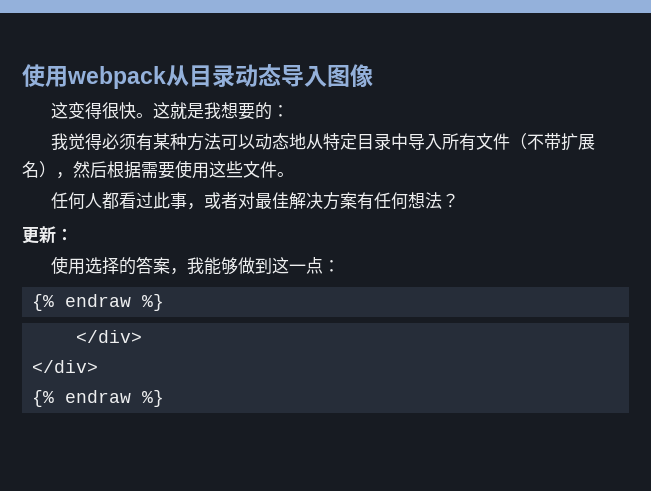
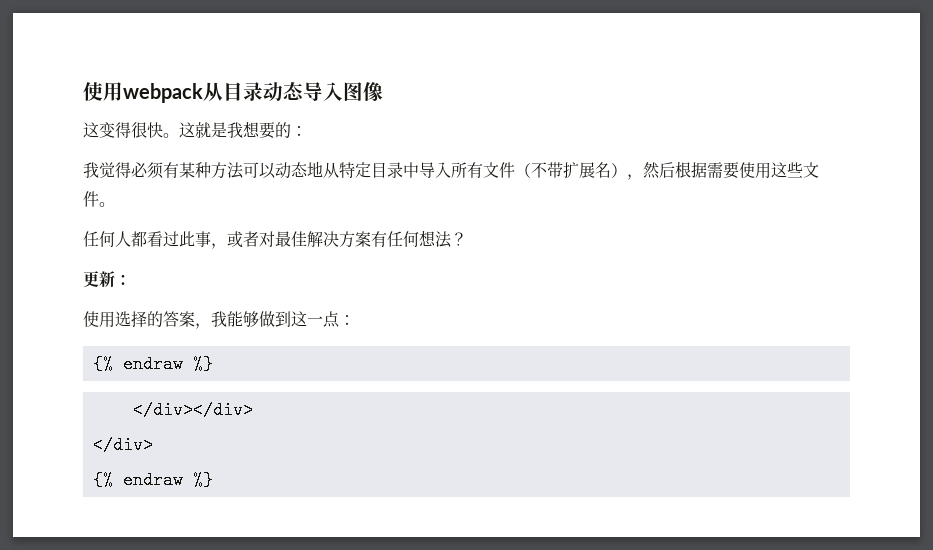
[76,330,143,343] </div> -> [132,401,253,419] </div></div>

